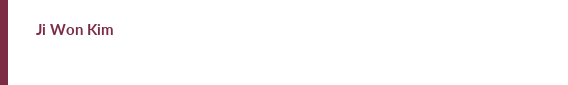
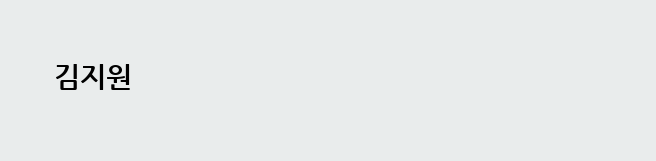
[36,24,115,35] Ji Won Kim -> [54,64,132,90] 김지원

